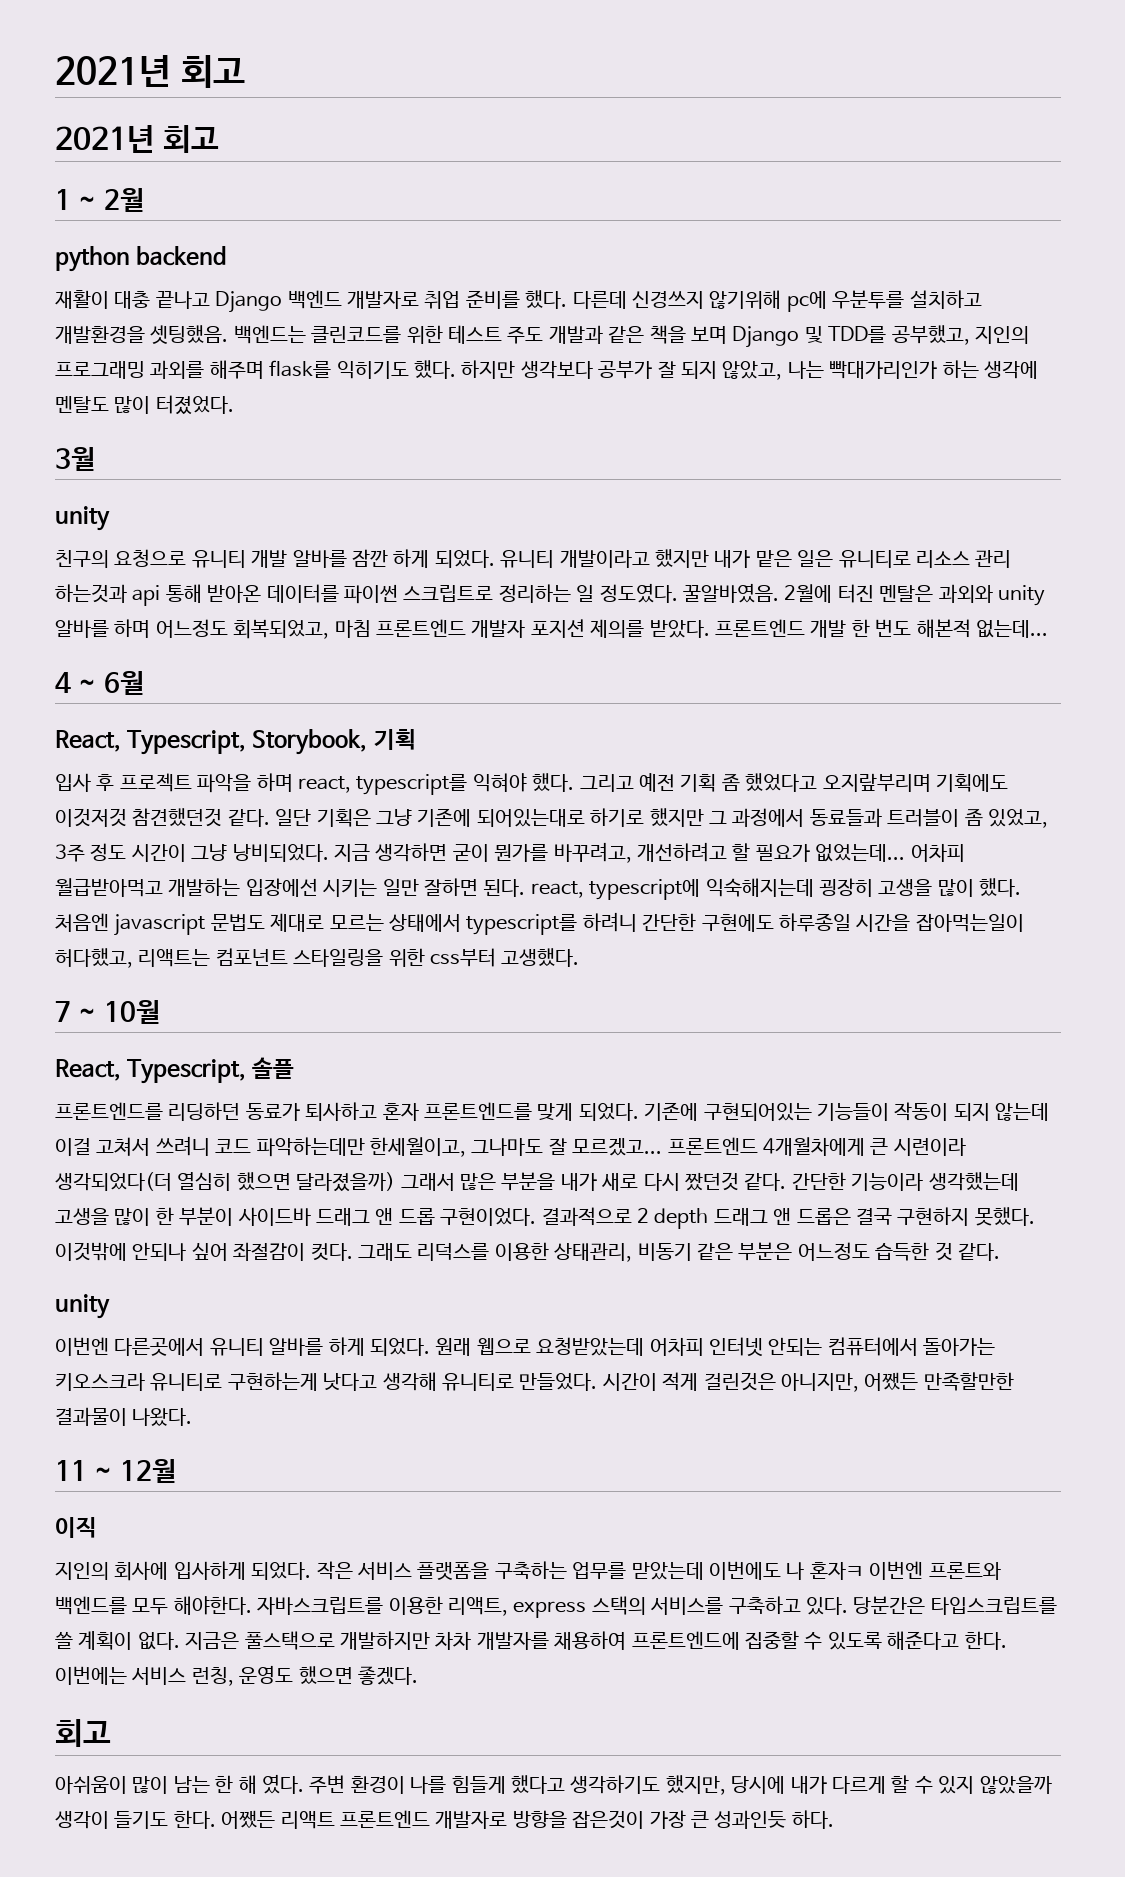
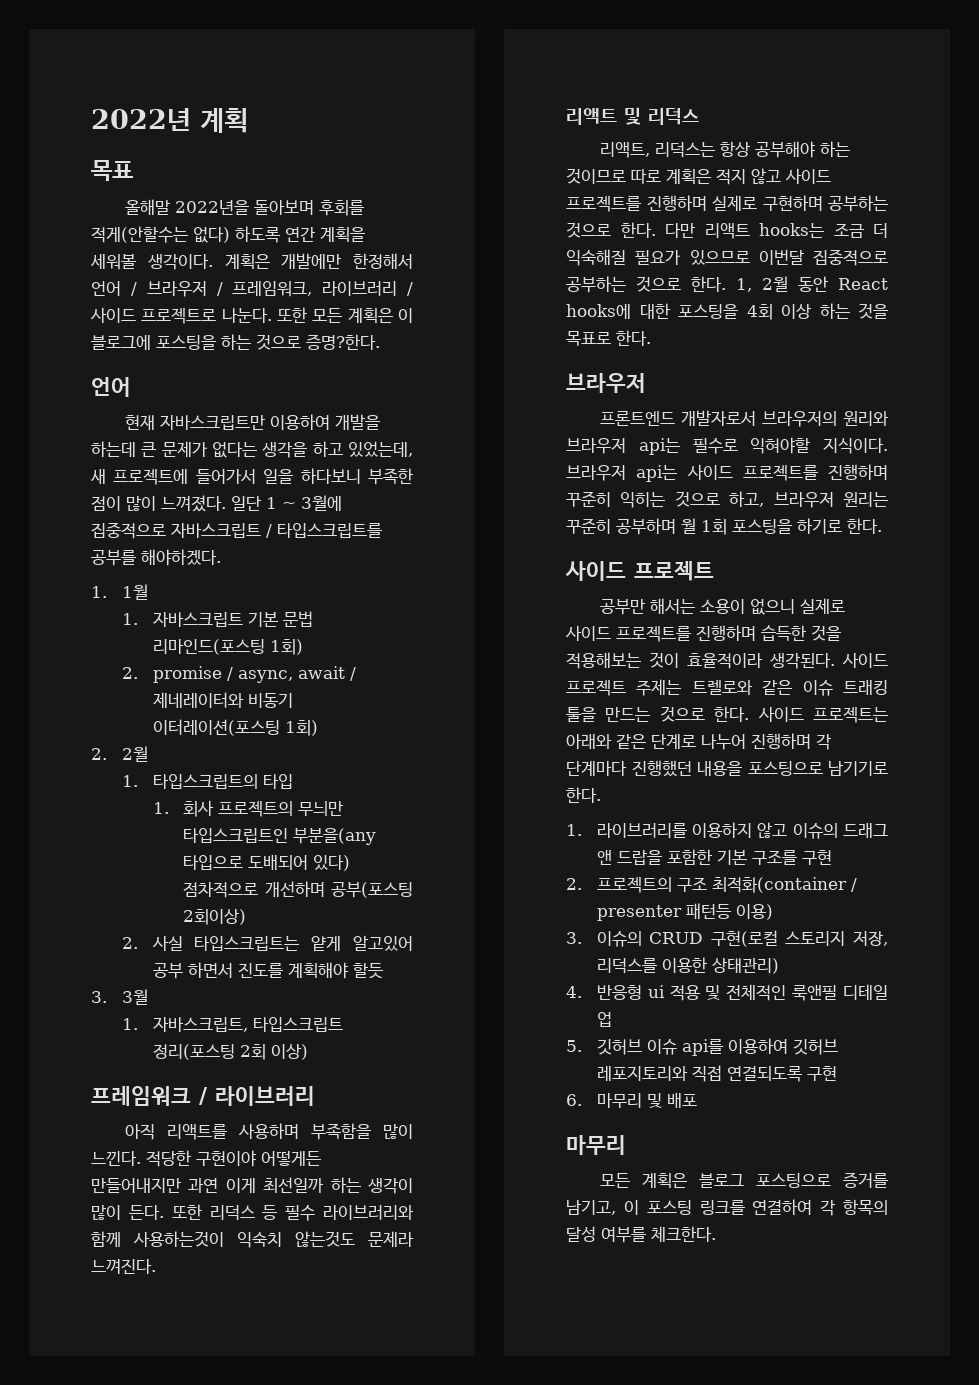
[55,55,245,88] [55,125,220,153] [55,188,144,212] [55,246,228,272] [55,290,982,313] [55,325,1029,348] [55,360,1038,380] [55,395,234,415] [55,447,95,471] [55,506,110,531] [55,549,1012,568] [55,583,1045,606] [55,619,1048,639] [55,671,144,695] [55,729,416,755] [55,773,1008,795] [55,808,1048,828] [55,842,965,863] [55,878,1022,900] [55,912,1024,936] [55,948,580,968] [55,1000,160,1024] [55,1057,295,1084] [55,1102,1050,1121] [55,1136,966,1157] [55,1172,1019,1192] [55,1207,1035,1229] [55,1242,1000,1262] [55,1294,110,1319] [55,1337,996,1357] [55,1372,1014,1392] [55,1407,193,1426] [55,1459,176,1483] [55,1517,97,1538] [55,1561,1001,1581] [55,1596,1057,1618] [55,1631,1007,1650] [55,1665,418,1686] [55,1719,111,1747] [55,1774,1052,1795] [55,1810,834,1829] 2021년 회고 // 2021년 회고 // 1 ~ 2월 // python backend // 재활이 대충 끝나고 Django 백엔드 개발자로 취업 준비를 했다. 다른데 신경쓰지 않기위해 pc에 우분투를 설치하고 개발환경을 셋팅했음. 백엔드는 클린코드를 위한 테스트 주도 개발과 같은 책을 보며 Django 및 TDD를 공부했고, 지인의 프로그래밍 과외를 해주며 flask를 익히기도 했다. 하지만 생각보다 공부가 잘 되지 않았고, 나는 빡대가리인가 하는 생각에 멘탈도 많이 터졌었다. // 3월 // unity // 친구의 요청으로 유니티 개발 알바를 잠깐 하게 되었다. 유니티 개발이라고 했지만 내가 맡은 일은 유니티로 리소스 관리 하는것과 api 통해 받아온 데이터를 파이썬 스크립트로 정리하는 일 정도였다. 꿀알바였음. 2월에 터진 멘탈은 과외와 unity 알바를 하며 어느정도 회복되었고, 마침 프론트엔드 개발자 포지션 제의를 받았다. 프론트엔드 개발 한 번도 해본적 없는데... // 4 ~ 6월 // React, Typescript, Storybook, 기획 // 입사 후 프로젝트 파악을 하며 react, typescript를 익혀야 했다. 그리고 예전 기획 좀 했었다고 오지랖부리며 기획에도 이것저것 참견했던것 같다. 일단 기획은 그냥 기존에 되어있는대로 하기로 했지만 그 과정에서 동료들과 트러블이 좀 있었고, 3주 정도 시간이 그냥 낭비되었다. 지금 생각하면 굳이 뭔가를 바꾸려고, 개선하려고 할 필요가 없었는데... 어차피 월급받아먹고 개발하는 입장에선 시키는 일만 잘하면 된다. react, typescript에 익숙해지는데 굉장히 고생을 많이 했다. 처음엔 javascript 문법도 제대로 모르는 상태에서 typescript를 하려니 간단한 구현에도 하루종일 시간을 잡아먹는일이 허다했고, 리액트는 컴포넌트 스타일링을 위한 css부터 고생했다. // 7 ~ 10월 // React, Typescript, 솔플 // 프론트엔드를 리딩하던 동료가 퇴사하고 혼자 프론트엔드를 맞게 되었다. 기존에 구현되어있는 기능들이 작동이 되지 않는데 이걸 고쳐서 쓰려니 코드 파악하는데만 한세월이고, 그나마도 잘 모르겠고... 프론트엔드 4개월차에게 큰 시련이라 생각되었다(더 열심히 했으면 달라졌을까) 그래서 많은 부분을 내가 새로 다시 짰던것 같다. 간단한 기능이라 생각했는데 고생을 많이 한 부분이 사이드바 드래그 앤 드롭 구현이었다. 결과적으로 2 depth 드래그 앤 드롭은 결국 구현하지 못했다. 이것밖에 안되나 싶어 좌절감이 컷다. 그래도 리덕스를 이용한 상태관리, 비동기 같은 부분은 어느정도 습득한 것 같다. // unity // 이번엔 다른곳에서 유니티 알바를 하게 되었다. 원래 웹으로 요청받았는데 어차피 인터넷 안되는 컴퓨터에서 돌아가는 키오스크라 유니티로 구현하는게 낫다고 생각해 유니티로 만들었다. 시간이 적게 걸린것은 아니지만, 어쨌든 만족할만한 결과물이 나왔다. // 11 ~ 12월 // 이직 // 지인의 회사에 입사하게 되었다. 작은 서비스 플랫폼을 구축하는 업무를 맏았는데 이번에도 나 혼자ㅋ 이번엔 프론트와 백엔드를 모두 해야한다. 자바스크립트를 이용한 리액트, express 스택의 서비스를 구축하고 있다. 당분간은 타입스크립트를 쓸 계획이 없다. 지금은 풀스택으로 개발하지만 차차 개발자를 채용하여 프론트엔드에 집중할 수 있도록 해준다고 한다. 이번에는 서비스 런칭, 운영도 했으면 좋겠다. // 회고 // 아쉬움이 많이 남는 한 해 였다. 주변 환경이 나를 힘들게 했다고 생각하기도 했지만, 당시에 내가 다르게 할 수 있지 않았을까 생각이 들기도 한다. 어쨌든 리액트 프론트엔드 개발자로 방향을 잡은것이 가장 큰 성과인듯 하다. -> [91,108,248,133] [91,160,133,181] [124,199,364,216] [91,226,365,243] [90,253,413,270] [91,280,413,297] [90,307,413,324] [91,334,380,350] [91,377,131,397] [124,414,380,430] [91,441,413,458] [90,468,413,485] [91,495,342,512] [91,522,382,539] [91,549,221,566] [91,584,148,600] [121,611,313,627] [152,639,303,655] [121,666,356,683] [152,692,293,708] [152,719,318,736] [91,746,148,762] [121,774,293,789] [152,800,344,817] [183,828,377,845] [183,855,351,871] [183,881,413,898] [183,909,247,925] [121,935,413,951] [152,962,383,979] [91,989,148,1005] [121,1017,343,1032] [152,1044,308,1060] [91,1086,315,1106] [124,1123,413,1140] [91,1150,321,1167] [91,1177,413,1194] [91,1204,414,1221] [91,1231,414,1248] [91,1259,156,1274] [566,107,699,125] [599,141,850,158] [566,168,831,185] [566,195,888,212] [566,222,888,239] [566,249,888,266] [566,276,888,293] [566,303,888,320] [566,330,651,346] [566,373,646,393] [599,410,889,427] [566,437,888,455] [566,464,888,482] [566,491,888,508] [566,518,882,535] [565,561,714,581] [599,598,845,615] [565,625,841,642] [566,652,888,669] [566,679,888,696] [566,706,888,723] [566,733,831,750] [566,760,888,777] [566,787,601,803] [566,822,888,839] [596,849,832,865] [566,877,857,893] [596,903,773,921] [566,930,888,947] [596,957,779,974] [566,984,888,1001] [596,1012,612,1027] [566,1038,838,1056] [596,1065,837,1082] [566,1093,697,1108] [566,1135,626,1155] [599,1172,888,1189] [566,1199,888,1216] [566,1226,716,1243] 2022년 계획 // 목표 // 올해말 2022년을 돌아보며 후회를 적게(안할수는 없다) 하도록 연간 계획을 세워볼 생각이다. 계획은 개발에만 한정해서 언어 / 브라우저 / 프레임워크, 라이브러리 / 사이드 프로젝트로 나눈다. 또한 모든 계획은 이 블로그에 포스팅을 하는 것으로 증명?한다. // 언어 // 현재 자바스크립트만 이용하여 개발을 하는데 큰 문제가 없다는 생각을 하고 있었는데, 새 프로젝트에 들어가서 일을 하다보니 부족한 점이 많이 느껴졌다. 일단 1 ~ 3월에 집중적으로 자바스크립트 / 타입스크립트를 공부를 해야하겠다. // 1. 1월 // 1. 자바스크립트 기본 문법 리마인드(포스팅 1회) // 2. promise / async, await / 제네레이터와 비동기 이터레이션(포스팅 1회) // 2. 2월 // 1. 타입스크립트의 타입 // 1. 회사 프로젝트의 무늬만 타입스크립트인 부분을(any 타입으로 도배되어 있다) 점차적으로 개선하며 공부(포스팅 2회이상) // 2. 사실 타입스크립트는 얕게 알고있어 공부 하면서 진도를 계획해야 할듯 // 3. 3월 // 1. 자바스크립트, 타입스크립트 정리(포스팅 2회 이상) // 프레임워크 / 라이브러리 // 아직 리액트를 사용하며 부족함을 많이 느낀다. 적당한 구현이야 어떻게든 만들어내지만 과연 이게 최선일까 하는 생각이 많이 든다. 또한 리덕스 등 필수 라이브러리와 함께 사용하는것이 익숙치 않는것도 문제라 느껴진다. // 리액트 및 리덕스 // 리액트, 리덕스는 항상 공부해야 하는 것이므로 따로 계획은 적지 않고 사이드 프로젝트를 진행하며 실제로 구현하며 공부하는 것으로 한다. 다만 리액트 hooks는 조금 더 익숙해질 필요가 있으므로 이번달 집중적으로 공부하는 것으로 한다. 1, 2월 동안 React hooks에 대한 포스팅을 4회 이상 하는 것을 목표로 한다. // 브라우저 // 프론트엔드 개발자로서 브라우저의 원리와 브라우저 api는 필수로 익혀야할 지식이다. 브라우저 api는 사이드 프로젝트를 진행하며 꾸준히 익히는 것으로 하고, 브라우저 원리는 꾸준히 공부하며 월 1회 포스팅을 하기로 한다. // 사이드 프로젝트 // 공부만 해서는 소용이 없으니 실제로 사이드 프로젝트를 진행하며 습득한 것을 적용해보는 것이 효율적이라 생각된다. 사이드 프로젝트 주제는 트렐로와 같은 이슈 트래킹 툴을 만드는 것으로 한다. 사이드 프로젝트는 아래와 같은 단계로 나누어 진행하며 각 단계마다 진행했던 내용을 포스팅으로 남기기로 한다. // 1. 라이브러리를 이용하지 않고 이슈의 드래그 앤 드랍을 포함한 기본 구조를 구현 // 2. 프로젝트의 구조 최적화(container / presenter 패턴등 이용) // 3. 이슈의 CRUD 구현(로컬 스토리지 저장, 리덕스를 이용한 상태관리) // 4. 반응형 ui 적용 및 전체적인 룩앤필 디테일 업 // 5. 깃허브 이슈 api를 이용하여 깃허브 레포지토리와 직접 연결되도록 구현 // 6. 마무리 및 배포 // 마무리 // 모든 계획은 블로그 포스팅으로 증거를 남기고, 이 포스팅 링크를 연결하여 각 항목의 달성 여부를 체크한다.

